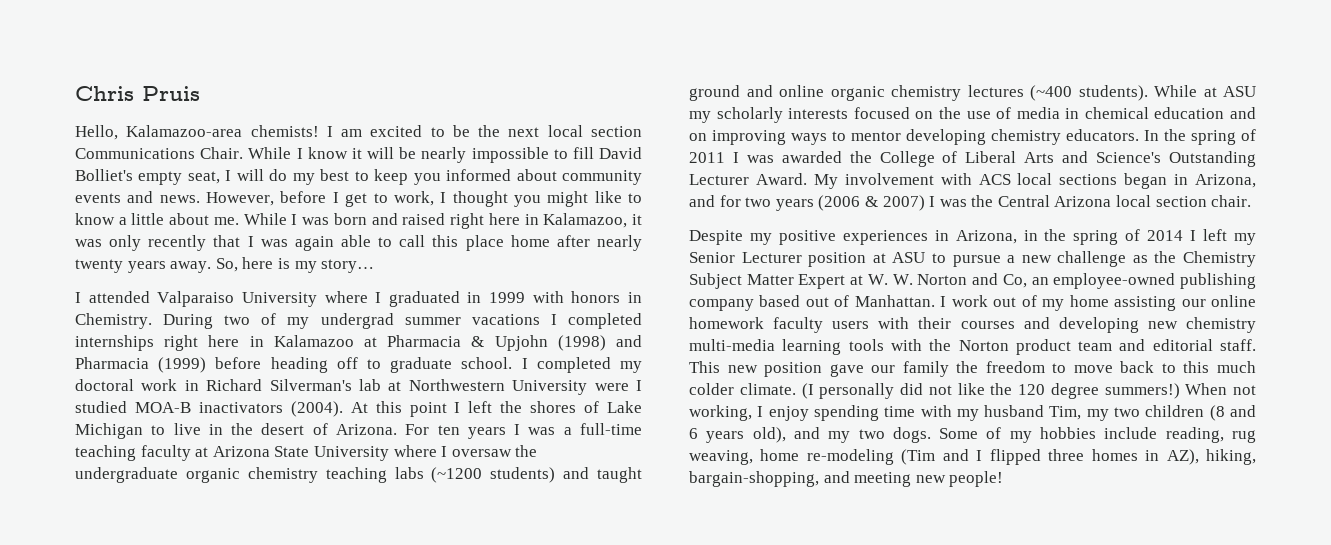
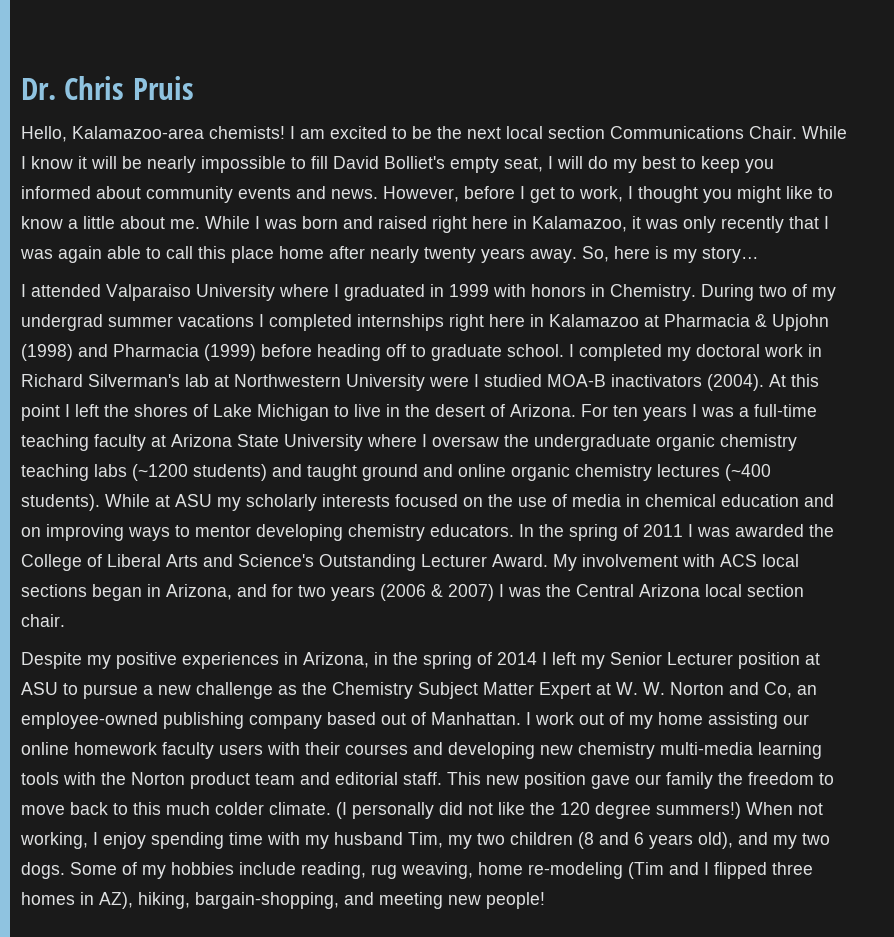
(75, 93) none -> [21,78,56,100] Dr.

